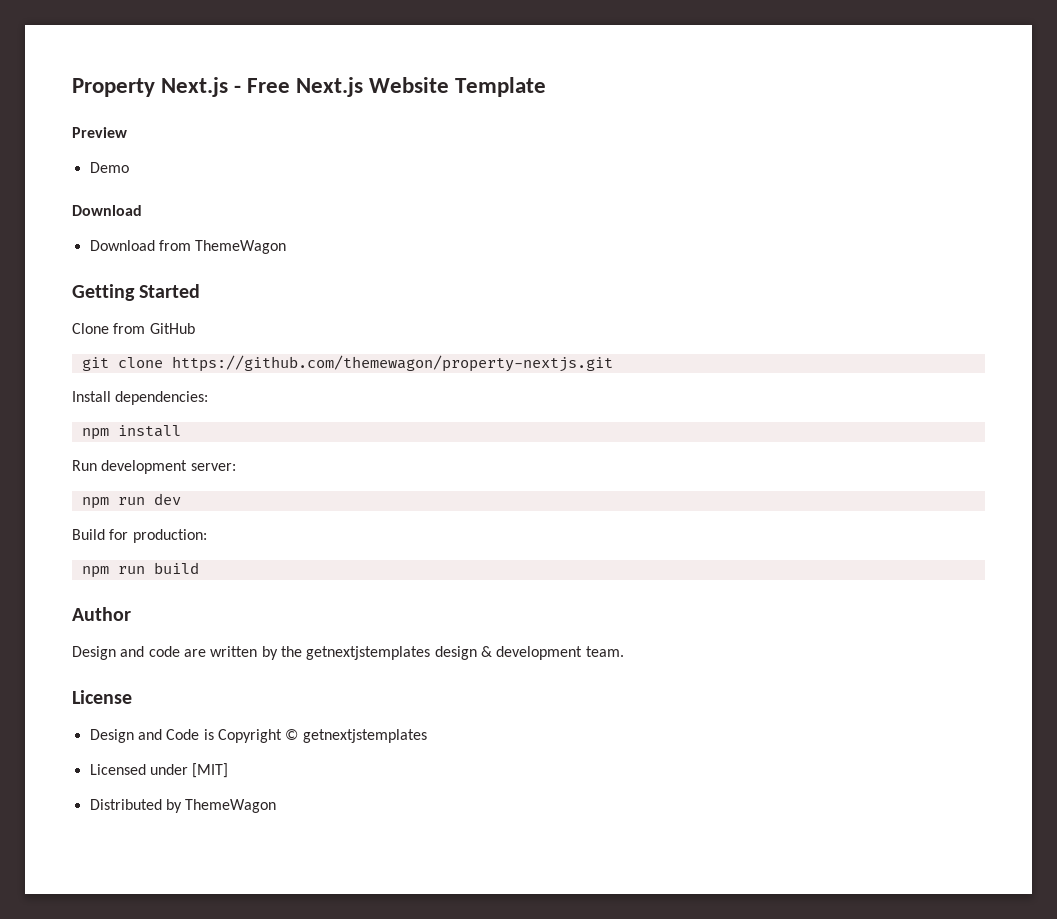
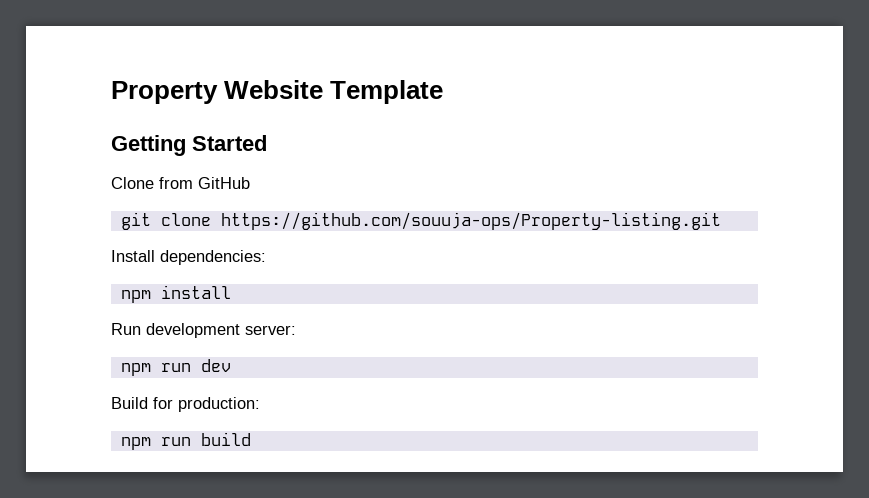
[161,77,547,97] [72,127,127,138] [89,162,129,173] [72,205,142,216] [89,240,287,254] Next.js - Free Next.js Website Template // Preview // Demo // Download // Download from ThemeWagon -> [224,80,444,104] Website Template
[171,355,613,372] https://github.com/themewagon/property-nextjs.git -> [220,212,721,230] https://github.com/souuja-ops/Property-listing.git
[72,607,131,621] [72,646,624,660] [72,690,132,704] [89,729,427,743] [89,763,229,778] [89,799,277,813] // Author // Design and code are written by the getnextjstemplates design & development team. // License // Design and Code is Copyright © getnextjstemplates // Licensed under [MIT] // Distributed by ThemeWagon -> (251, 439) none

